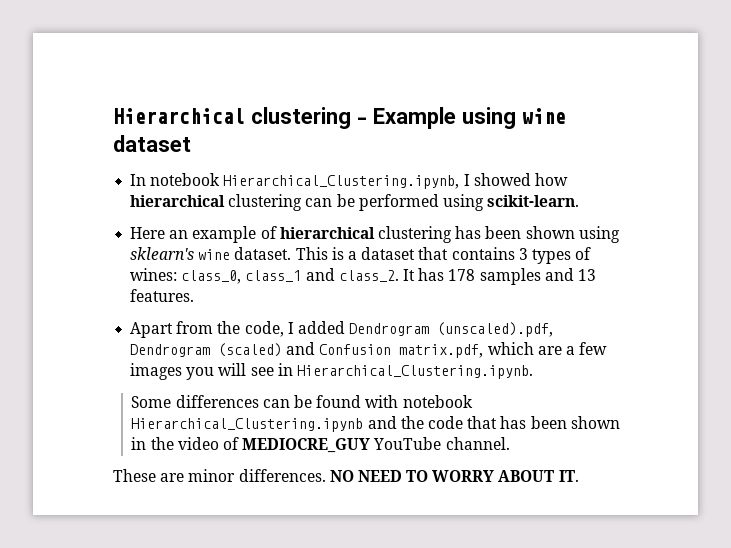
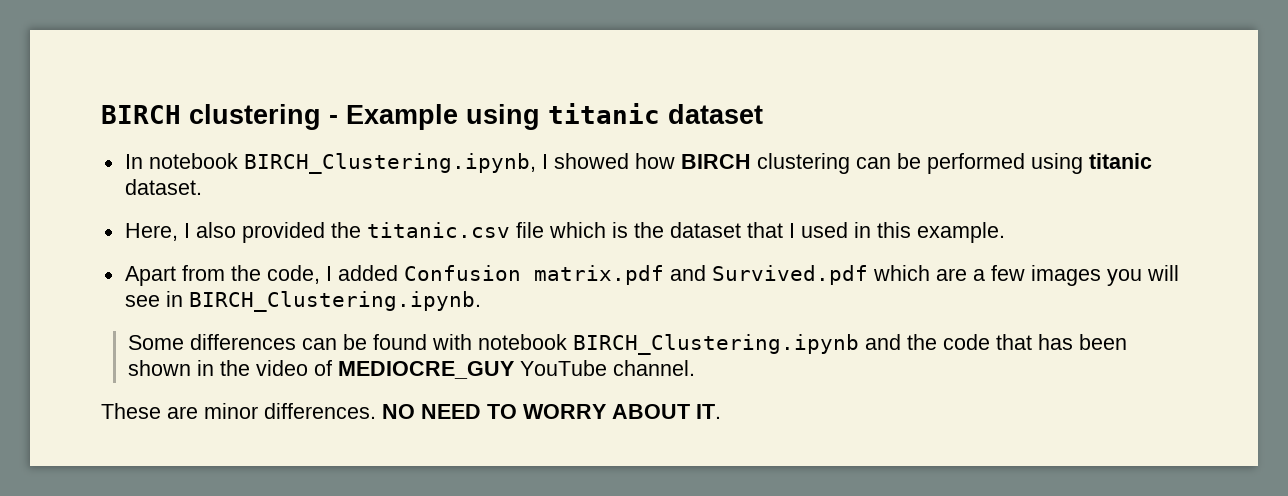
[113,108,245,124] Hierarchical -> [101,105,181,124] BIRCH
[522,108,566,124] wine -> [548,103,660,124] titanic
[223,175,460,189] Hierarchical_Clustering.ipynb, -> [243,153,536,174] BIRCH_Clustering.ipynb,
[130,195,226,207] hierarchical -> [680,154,751,169] BIRCH
[487,195,580,207] [130,226,620,243] [130,247,592,264] [130,268,596,285] [130,289,195,302] scikit-learn. // Here an example of hierarchical clustering has been shown using sklearn's wine dataset. This is a dataset that contains 3 types of wines: class_0, class_1 and class_2. It has 178 samples and 13 features. -> [1088,153,1152,169] [124,179,202,195] [124,222,1005,243] titanic dataset. // Here, I also provided the titanic.csv file which is the dataset that I used in this example.
[349,322,554,337] [130,342,484,358] Dendrogram (unscaled).pdf, Dendrogram (scaled) and Confusion matrix.pdf, -> [403,265,868,285] Confusion matrix.pdf and Survived.pdf
[296,365,533,379] Hierarchical_Clustering.ipynb. -> [188,291,481,312] BIRCH_Clustering.ipynb.
[131,418,364,432] Hierarchical_Clustering.ipynb -> [572,334,859,355] BIRCH_Clustering.ipynb

